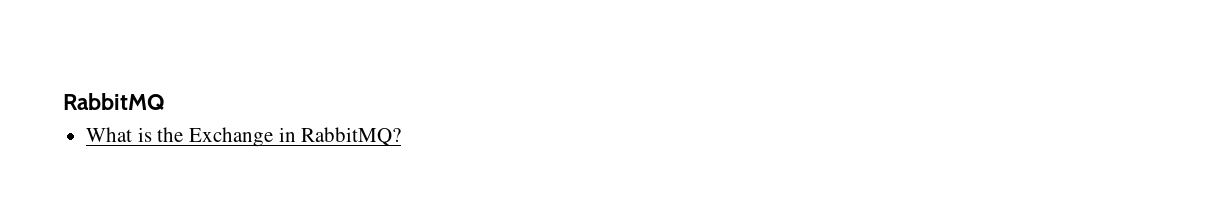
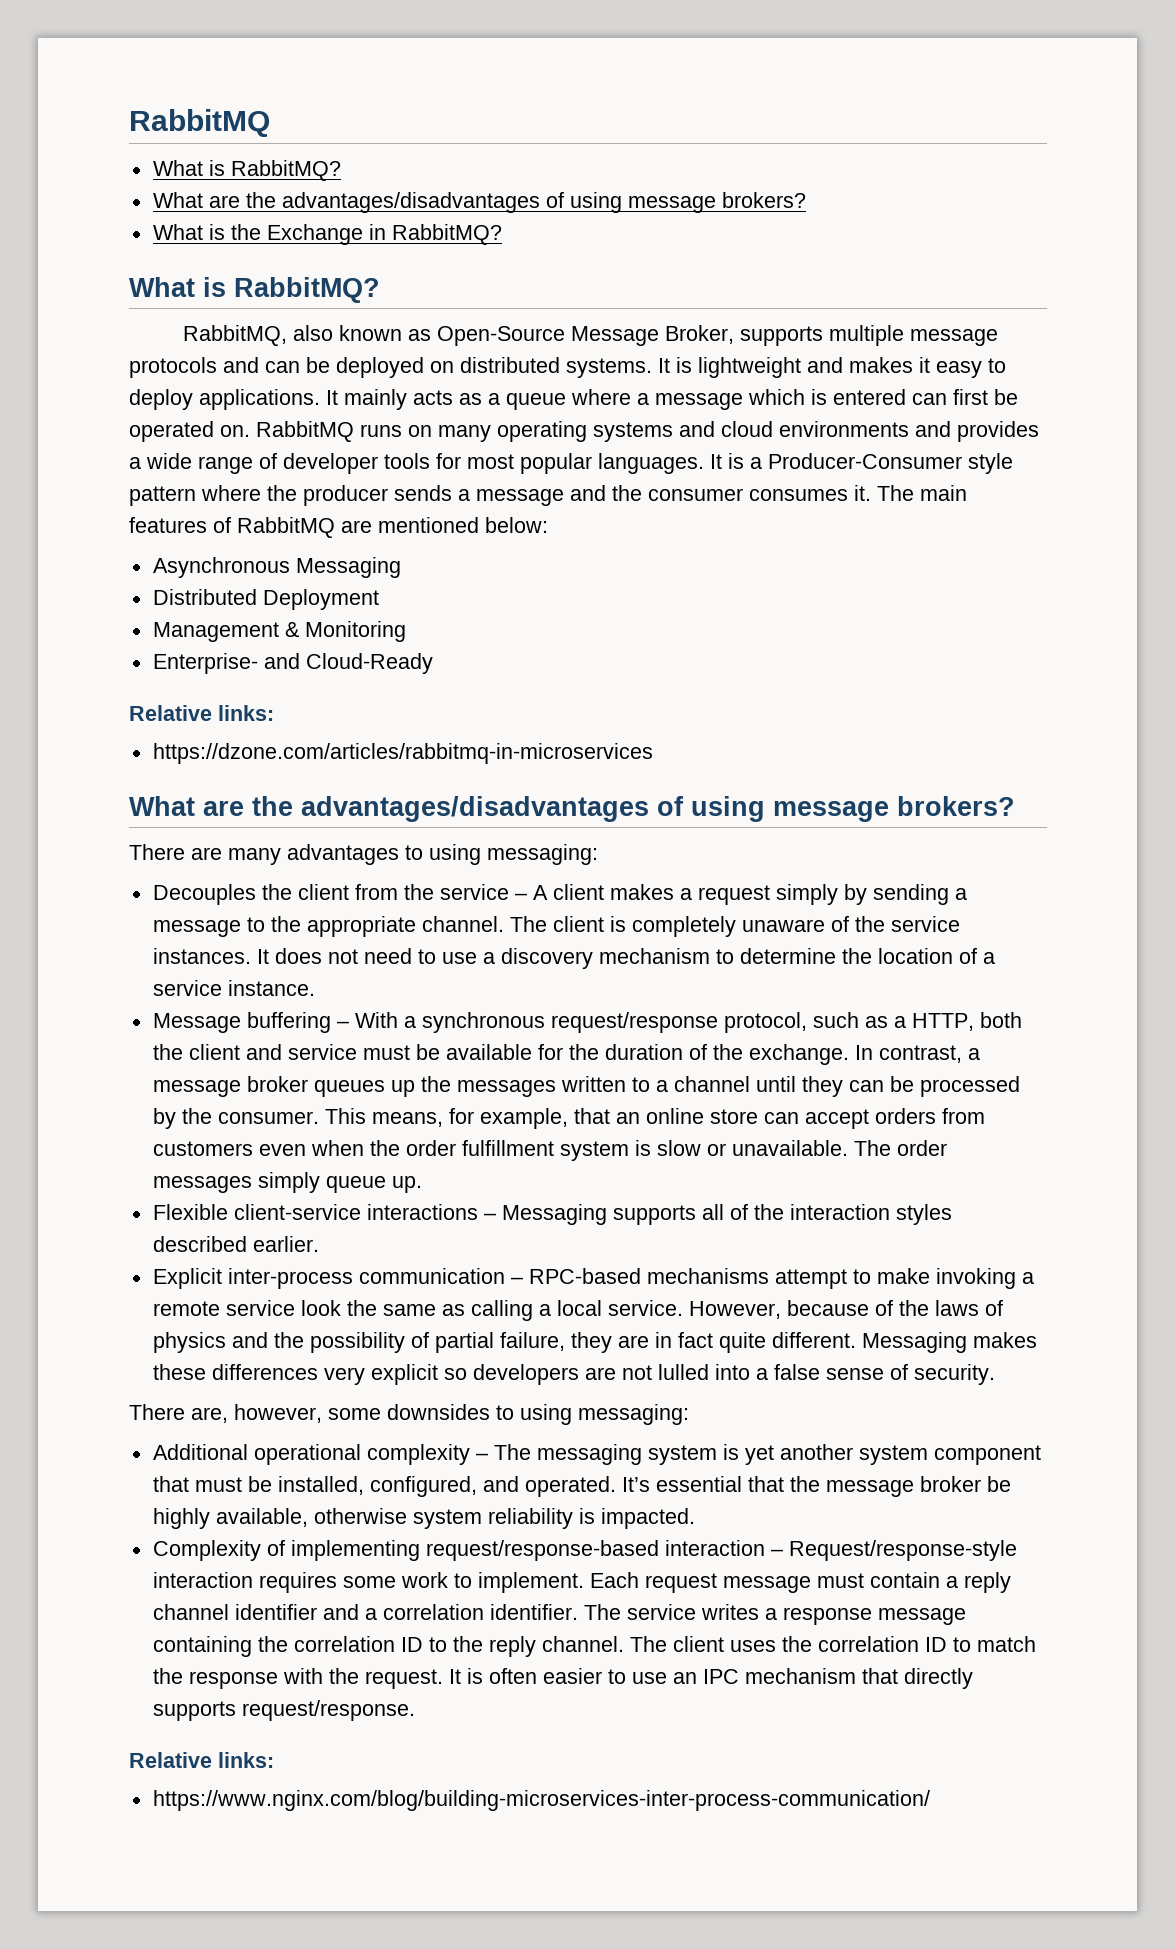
[63,93,164,110] RabbitMQ -> [129,109,270,137] [152,160,341,181] [152,192,806,213] RabbitMQ // What is RabbitMQ? // What are the advantages/disadvantages of using message brokers?
(402, 136) none -> [129,277,380,303] [183,325,999,346] [129,357,1006,378] [129,389,1018,410] [129,421,1039,442] [129,453,1013,474] [129,485,967,506] [129,517,548,538] [152,557,401,578] [152,589,379,610] [152,621,406,642] [152,653,433,674] [129,705,274,721] [152,743,653,764] [129,796,1015,822] [129,844,598,865] [152,884,967,905] [152,916,960,937] [152,948,995,969] [152,980,315,996] [152,1012,1022,1033] [152,1044,980,1065] [152,1076,1020,1097] [152,1108,985,1129] [152,1140,947,1161] [152,1172,422,1193] [152,1204,952,1225] [152,1236,319,1252] [152,1268,1034,1289] [152,1300,1003,1321] [152,1332,1037,1353] [152,1364,995,1385] [129,1404,689,1425] [152,1444,1041,1465] [152,1476,1011,1497] [152,1508,695,1529] [152,1540,1017,1561] [152,1572,1011,1593] [152,1604,966,1625] [152,1636,1036,1657] [152,1668,973,1689] [152,1700,415,1721] [129,1752,274,1768] [152,1790,930,1811] // What is RabbitMQ? // RabbitMQ, also known as Open-Source Message Broker, supports multiple message protocols and can be deployed on distributed systems. It is lightweight and makes it easy to deploy applications. It mainly acts as a queue where a message which is entered can first be operated on. RabbitMQ runs on many operating systems and cloud environments and provides a wide range of developer tools for most popular languages. It is a Producer-Consumer style pattern where the producer sends a message and the consumer consumes it. The main features of RabbitMQ are mentioned below: // Asynchronous Messaging // Distributed Deployment // Management & Monitoring // Enterprise- and Cloud-Ready // Relative links: // https://dzone.com/articles/rabbitmq-in-microservices // What are the advantages/disadvantages of using message brokers? // There are many advantages to using messaging: // Decouples the client from the service – A client makes a request simply by sending a message to the appropriate channel. The client is completely unaware of the service instances. It does not need to use a discovery mechanism to determine the location of a service instance. // Message buffering – With a synchronous request/response protocol, such as a HTTP, both the client and service must be available for the duration of the exchange. In contrast, a message broker queues up the messages written to a channel until they can be processed by the consumer. This means, for example, that an online store can accept orders from customers even when the order fulfillment system is slow or unavailable. The order messages simply queue up. // Flexible client‑service interactions – Messaging supports all of the interaction styles described earlier. // Explicit inter‑process communication – RPC‑based mechanisms attempt to make invoking a remote service look the same as calling a local service. However, because of the laws of physics and the possibility of partial failure, they are in fact quite different. Messaging makes these differences very explicit so developers are not lulled into a false sense of security. // There are, however, some downsides to using messaging: // Additional operational complexity – The messaging system is yet another system component that must be installed, configured, and operated. It’s essential that the message broker be highly available, otherwise system reliability is impacted. // Complexity of implementing request/response‑based interaction – Request/response‑style interaction requires some work to implement. Each request message must contain a reply channel identifier and a correlation identifier. The service writes a response message containing the correlation ID to the reply channel. The client uses the correlation ID to match the response with the request. It is often easier to use an IPC mechanism that directly supports request/response. // Relative links: // https://www.nginx.com/blog/building-microservices-inter-process-communication/

